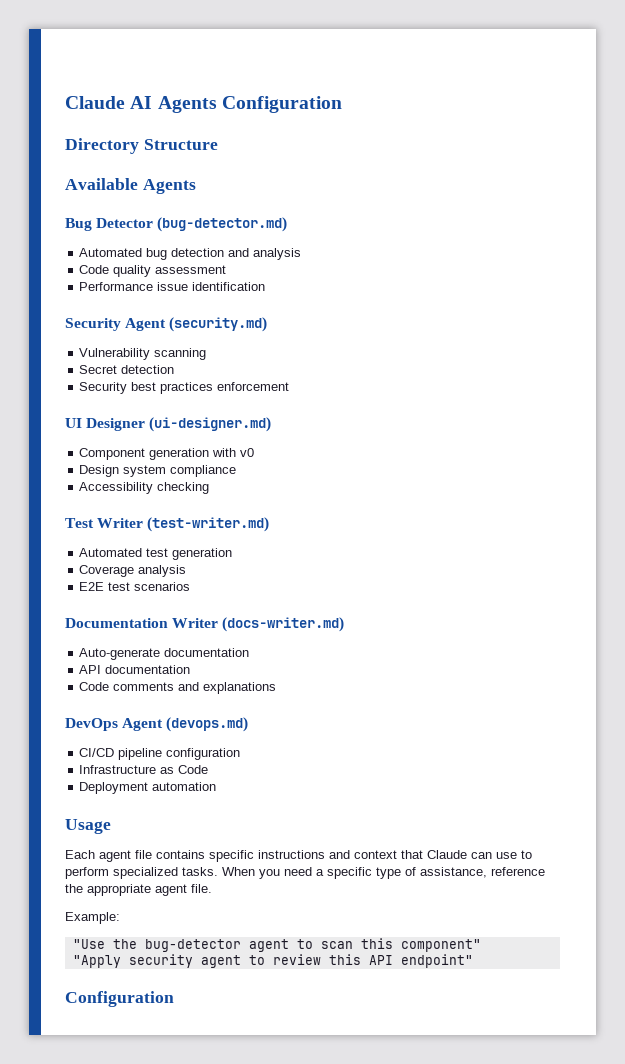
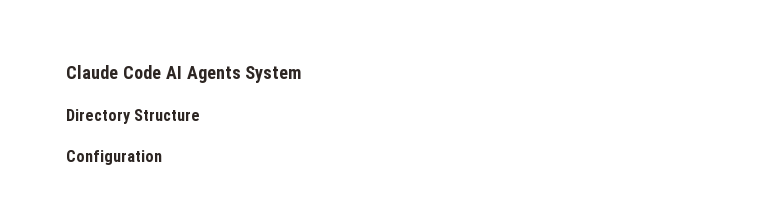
[65,96,125,109] Claude -> [66,65,161,79] Claude Code
[221,96,342,113] Configuration -> [245,66,302,83] System
[65,178,196,194] [65,217,288,232] [79,248,302,260] [79,265,227,277] [79,282,266,291] [65,317,268,332] [79,348,207,360] [79,365,175,374] [79,382,290,394] [65,417,272,432] [79,448,255,460] [79,465,237,477] [79,482,210,494] [65,517,270,532] [79,548,233,560] [79,565,187,577] [79,582,191,591] [65,617,345,632] [79,648,250,660] [79,665,191,674] [79,682,277,694] [65,717,249,732] [79,748,241,760] [79,765,209,774] [79,782,217,794] [65,819,111,834] [65,850,532,862] [65,867,545,879] [65,884,212,896] [65,912,120,924] [72,938,481,952] [72,954,473,968] // Available Agents // Bug Detector (bug-detector.md) // Automated bug detection and analysis // Code quality assessment // Performance issue identification // Security Agent (security.md) // Vulnerability scanning // Secret detection // Security best practices enforcement // UI Designer (ui-designer.md) // Component generation with v0 // Design system compliance // Accessibility checking // Test Writer (test-writer.md) // Automated test generation // Coverage analysis // E2E test scenarios // Documentation Writer (docs-writer.md) // Auto-generate documentation // API documentation // Code comments and explanations // DevOps Agent (devops.md) // CI/CD pipeline configuration // Infrastructure as Code // Deployment automation // Usage // Each agent file contains specific instructions and context that Claude can use to perform specialized tasks. When you need a specific type of assistance, reference the appropriate agent file. // Example: // "Use the bug-detector agent to scan this component" // "Apply security agent to review this API endpoint" -> (201, 115) none

